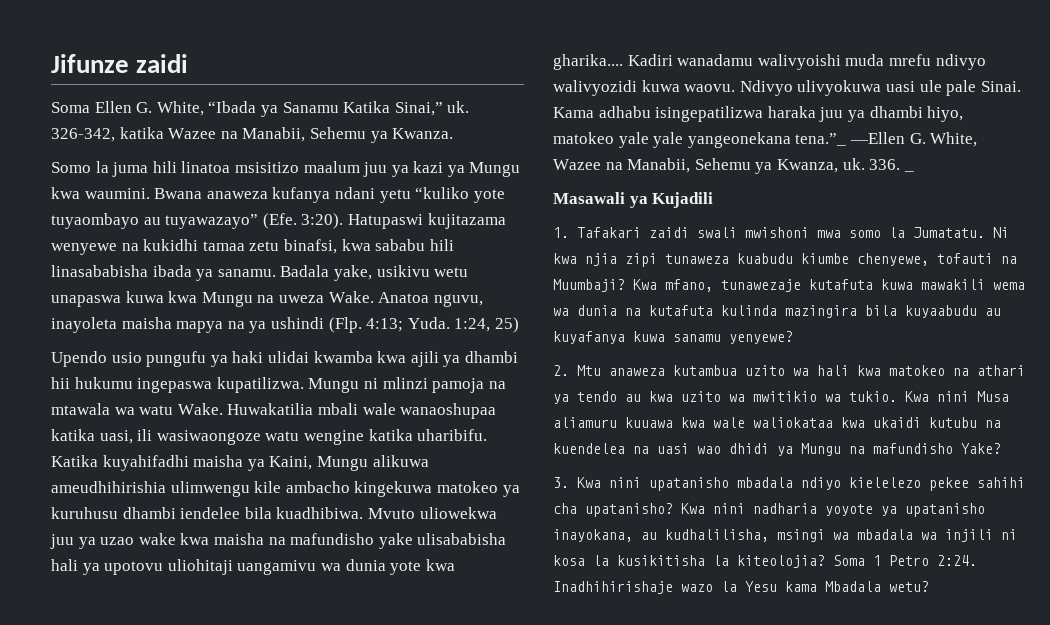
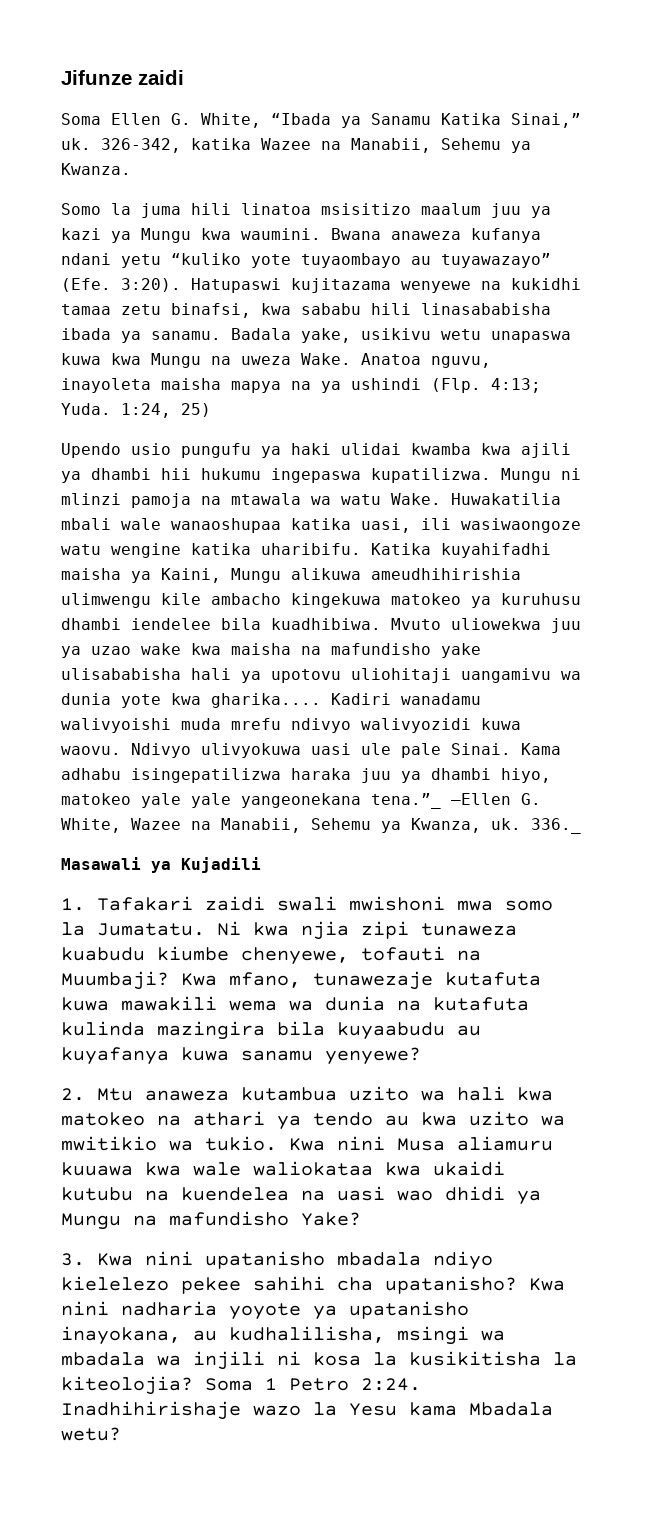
[869,159,901,170] [903,170,914,172] 336. _ -> [531,818,581,834] 336._

